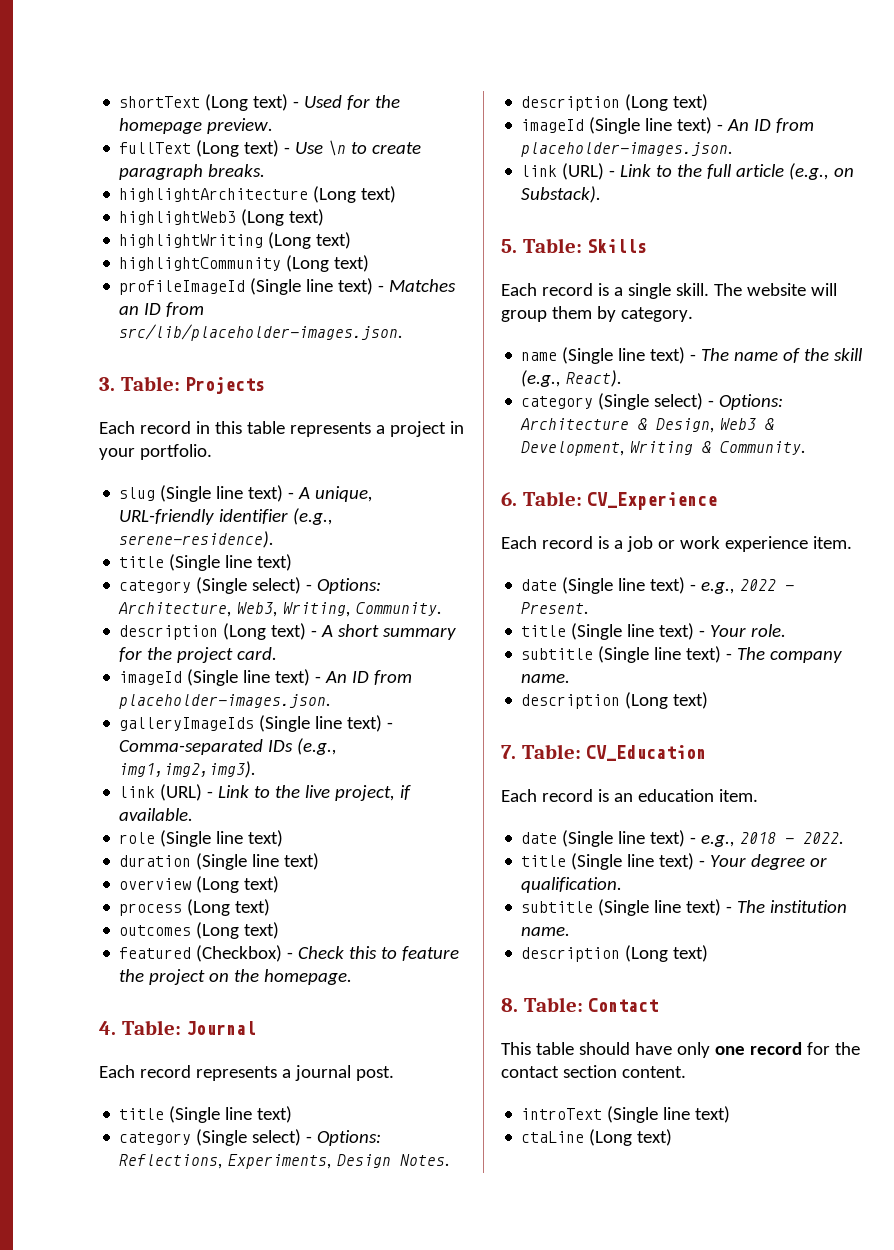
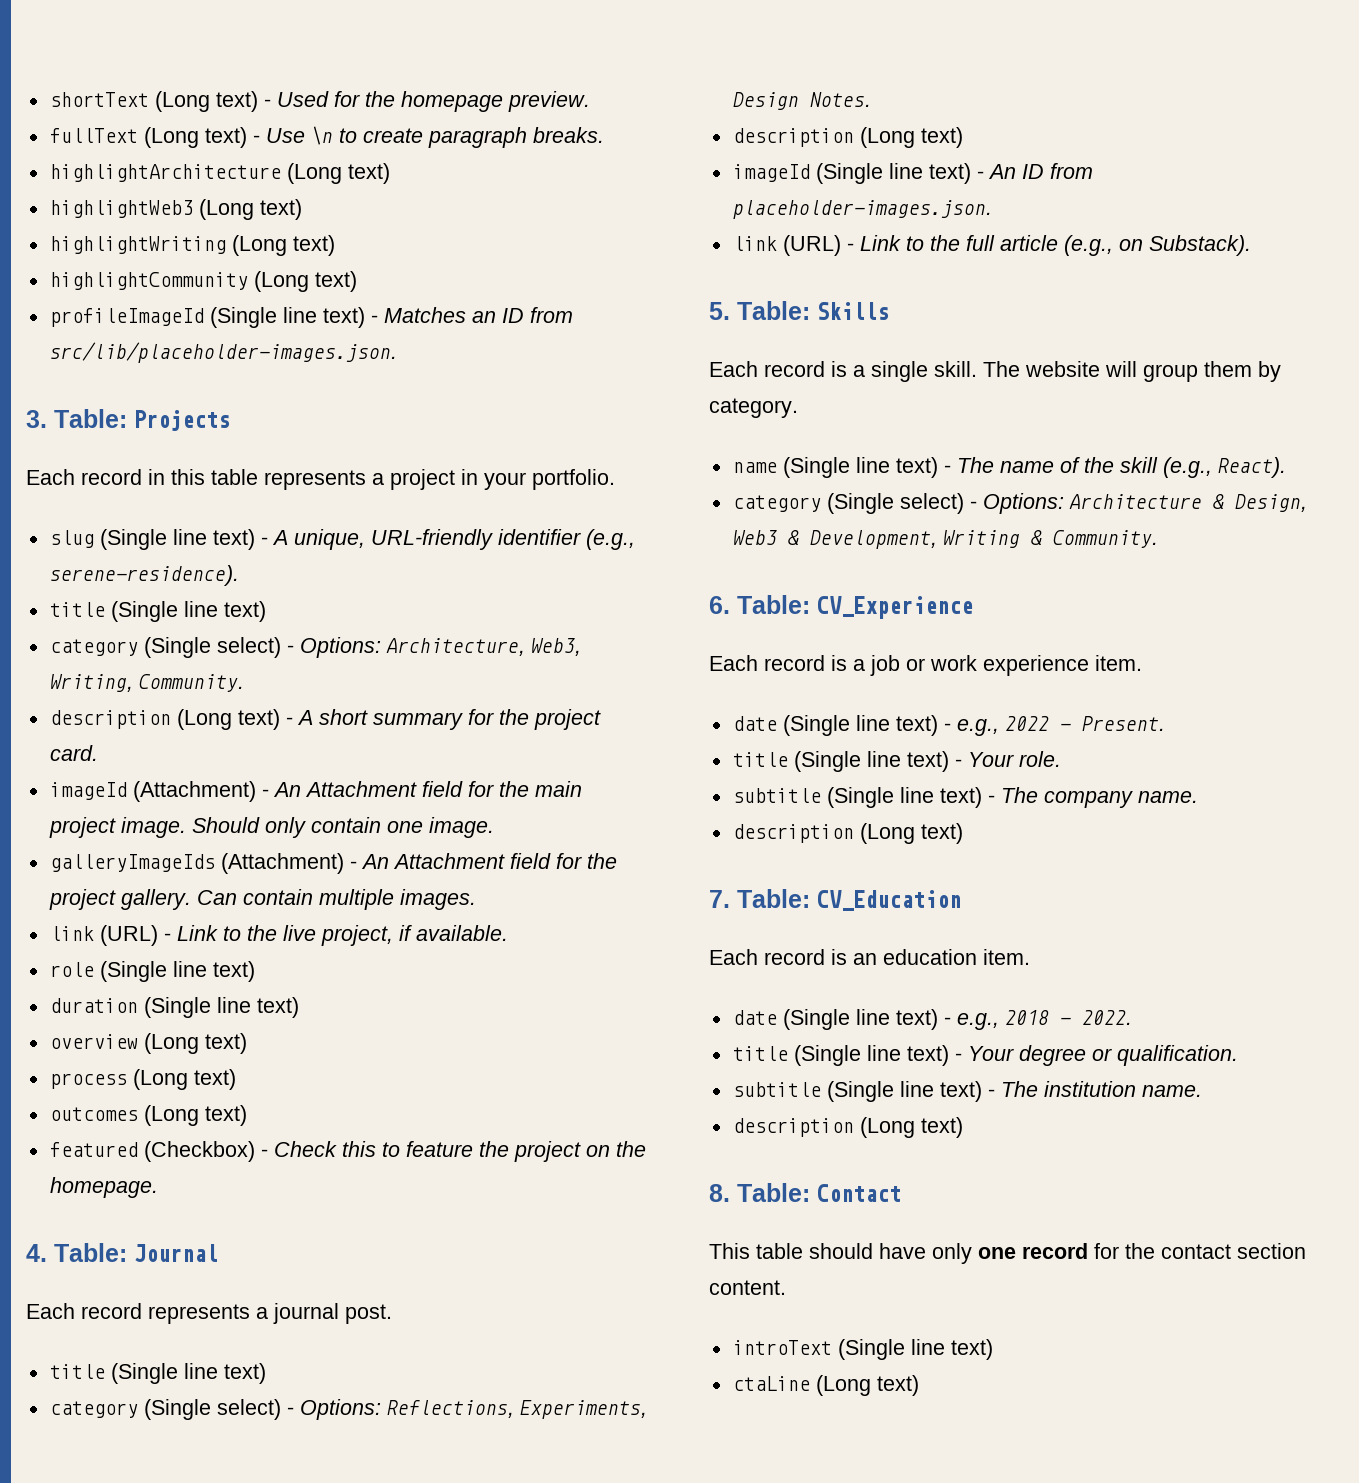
[187,669,413,686] [119,694,332,709] [119,715,394,732] [119,738,338,755] [119,761,257,778] (Single line text) - An ID from placeholder-images.json. // galleryImageIds (Single line text) - Comma-separated IDs (e.g., img1,img2,img3). -> [132,781,582,802] [48,817,494,838] [49,853,617,874] [48,889,476,910] (Attachment) - An Attachment field for the main project image. Should only contain one image. // galleryImageIds (Attachment) - An Attachment field for the project gallery. Can contain multiple images.

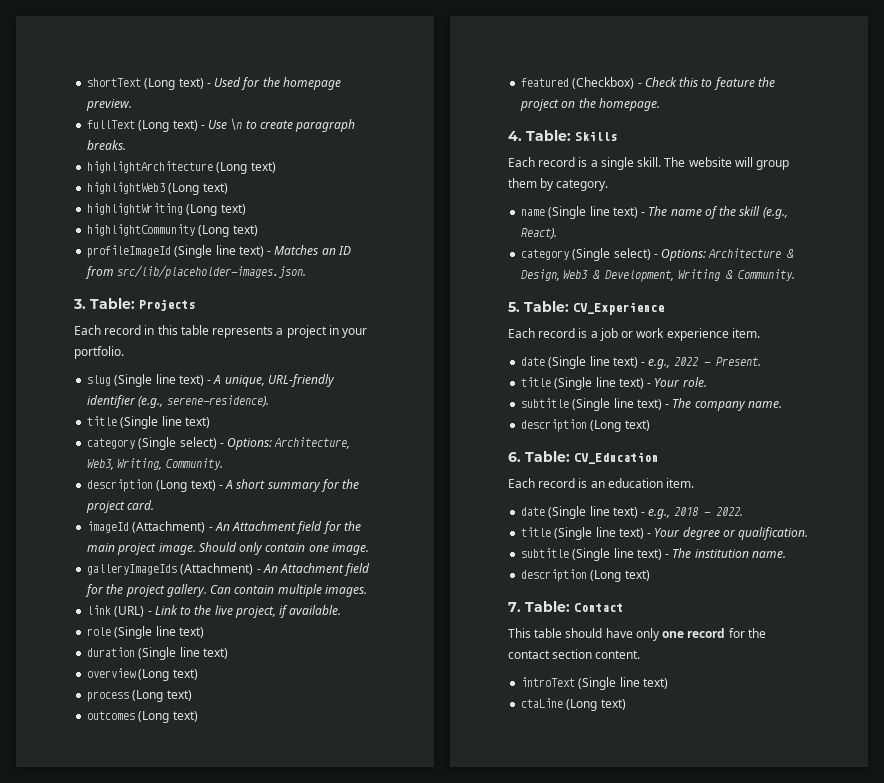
[134,1244,218,1262] [26,1303,392,1324] [49,1363,266,1384] [49,1399,647,1420] [732,92,871,110] [732,127,963,148] [732,163,1093,184] [732,200,992,219] [732,235,1251,256] [709,301,810,320] Journal // Each record represents a journal post. // title (Single line text) // category (Single select) - Options: Reflections, Experiments, Design Notes. // description (Long text) // imageId (Single line text) - An ID from placeholder-images.json. // link (URL) - Link to the full article (e.g., on Substack). // 5. Table: -> (571, 135) none
[709,596,730,614] 6. -> [508,302,520,312] 5.
[709,890,730,908] 7. -> [508,452,521,462] 6.
[709,1184,730,1202] 8. -> [508,602,521,612] 7.

